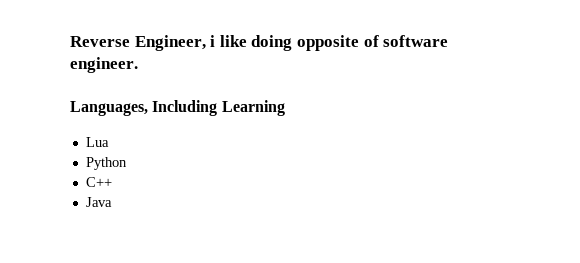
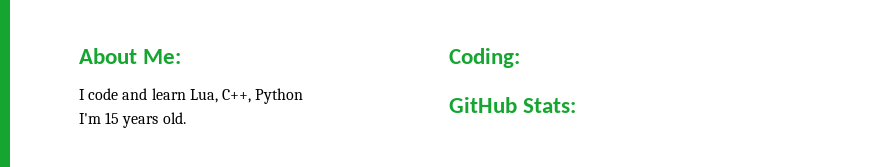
[70,35,449,51] [70,57,138,73] [70,100,285,116] [85,137,109,147] [85,157,127,170] [85,177,112,187] [85,197,112,207] Reverse Engineer, i like doing opposite of software engineer. // Languages, Including Learning // Lua // Python // C++ // Java -> [79,48,182,64] [79,88,304,104] [79,112,186,128] [449,48,520,68] [449,97,577,113] About Me: // I code and learn Lua, C++, Python // I'm 15 years old. // Coding: // GitHub Stats:

